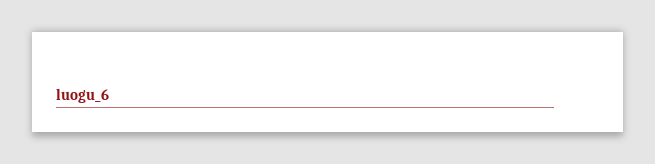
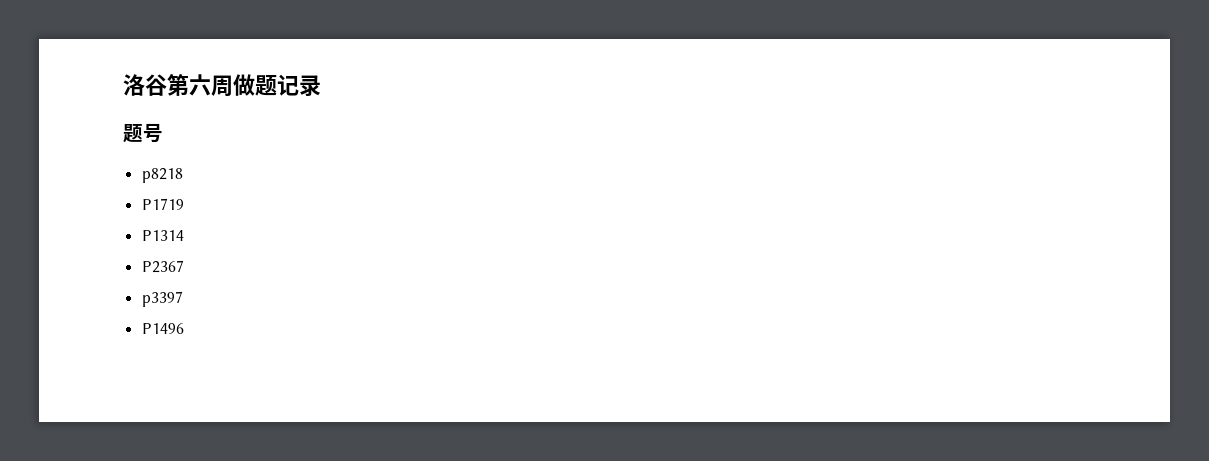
[56,88,109,103] luogu_6 -> [123,74,321,97] [123,123,163,143] [141,168,183,183] [141,198,184,210] [141,230,184,241] [141,260,184,273] [141,291,183,307] [141,323,184,334] 洛谷第六周做题记录 // 题号 // p8218 // P1719 // P1314 // P2367 // p3397 // P1496

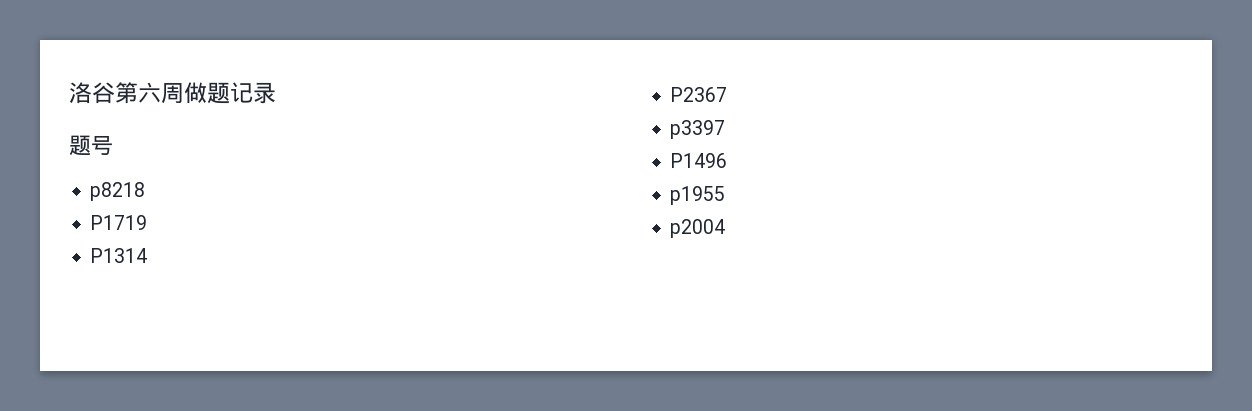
(184, 328) none -> [670,186,726,205] [670,219,726,238] // p1955 // p2004

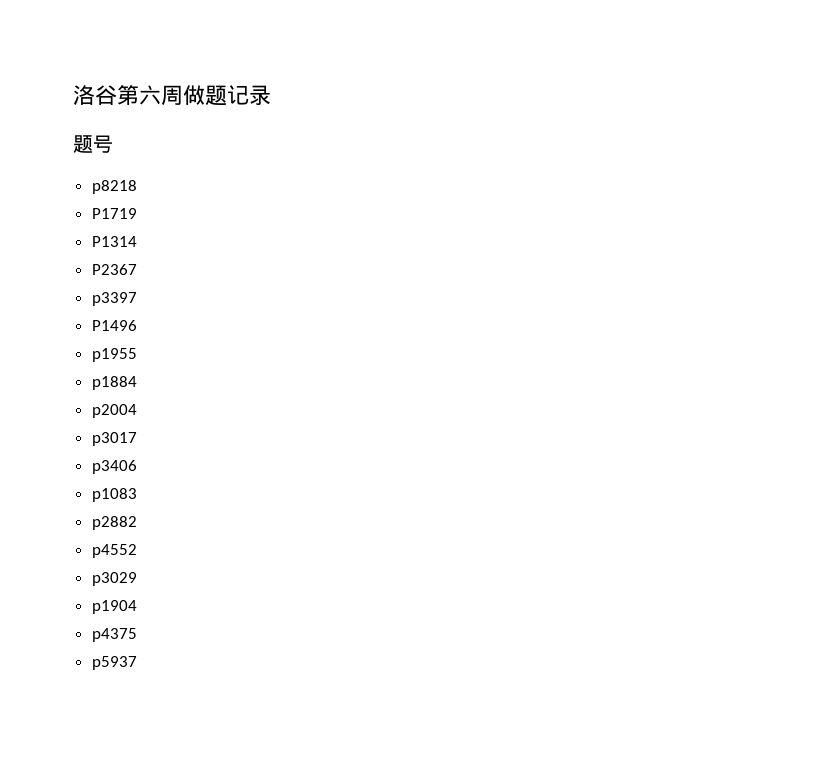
(726, 195) none -> [91,376,137,390] // p1884
(726, 228) none -> [91,432,137,446] [91,460,137,474] [91,488,137,502] [91,516,137,530] [91,544,137,558] [91,572,137,586] [91,600,137,614] [91,628,137,642] [91,656,137,670] // p3017 // p3406 // p1083 // p2882 // p4552 // p3029 // p1904 // p4375 // p5937

